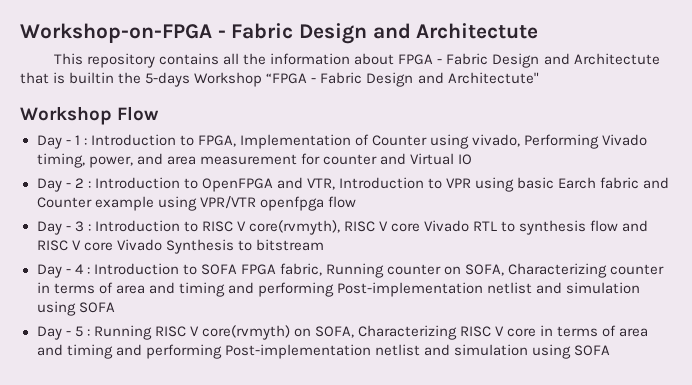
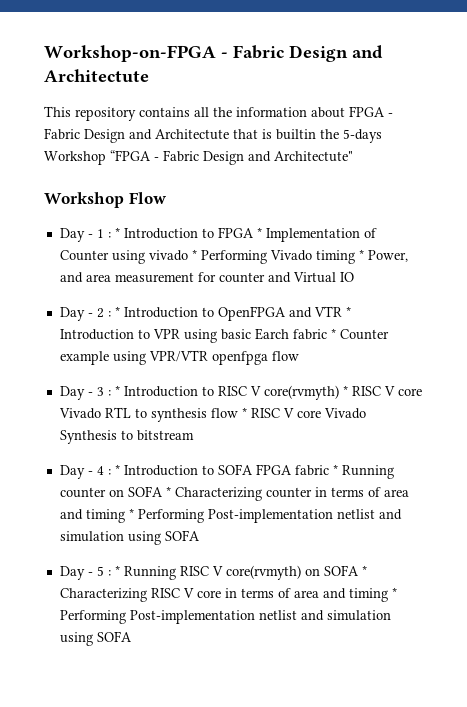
[90,134,236,147] Introduction to FPGA, -> [114,227,262,239] * Introduction to FPGA *
[472,134,648,149] [36,153,133,168] vivado, Performing Vivado timing, power, -> [148,249,408,264] vivado * Performing Vivado timing * Power,
(91, 184) none -> [114,306,120,317] *
[306,178,335,190] VTR, -> [313,306,351,317] VTR *
[643,177,670,189] and -> [330,328,336,339] *
(91, 227) none -> [114,385,120,396] *
[248,220,340,235] core(rvmyth), -> [263,385,348,400] core(rvmyth) *
[622,220,649,232] and -> [241,407,247,418] *
(90, 270) none -> [114,464,120,475] *
[279,263,322,276] fabric, -> [294,464,338,476] fabric *
[465,264,505,276] SOFA, -> [127,486,171,497] SOFA *
[227,282,334,297] and performing -> [128,508,204,523] * Performing
(90, 332) none -> [114,565,120,576] *
[314,326,354,338] SOFA, -> [323,565,367,576] SOFA *
[115,344,222,359] and performing -> [391,587,397,598] [59,610,126,624] * Performing

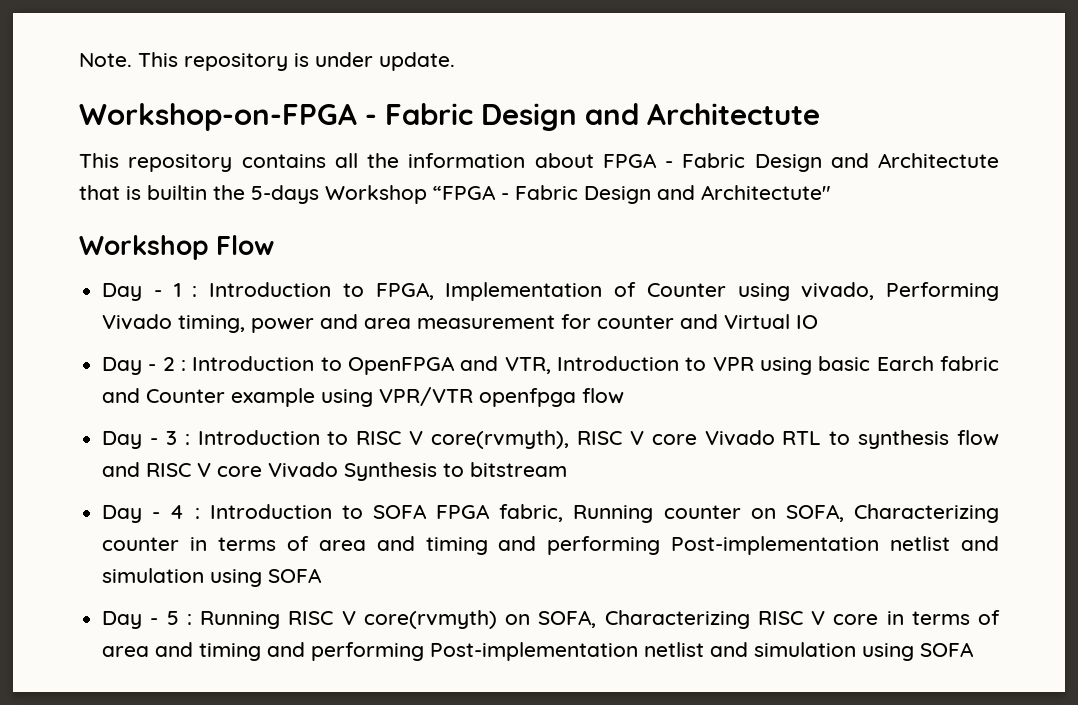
(44, 53) none -> [79,52,455,71] Note. This repository is under update. //
[114,227,262,239] * Introduction to FPGA * -> [209,282,434,300] Introduction to FPGA,
[148,249,408,264] vivado * Performing Vivado timing * Power, -> [801,282,1000,301] [102,314,315,333] vivado, Performing Vivado timing, power
[114,306,120,317] * -> (187, 365) none
[313,306,351,317] VTR * -> [504,357,551,374] VTR,
[330,328,336,339] * -> [102,388,141,403] and
[114,385,120,396] * -> (190, 439) none
[263,385,348,400] core(rvmyth) * -> [431,430,570,449] core(rvmyth),
[241,407,247,418] * -> [102,462,141,477] and
[114,464,120,475] * -> (200, 513) none
[294,464,338,476] fabric * -> [499,504,564,522] fabric,
[127,486,171,497] SOFA * -> [785,504,844,522] SOFA,
[128,508,204,523] * Performing -> [498,536,661,555] and performing
[114,565,120,576] * -> (192, 619) none
[323,565,367,576] SOFA * -> [538,610,597,628] SOFA,
[391,587,397,598] [59,610,126,624] * Performing -> [267,642,425,661] and performing

